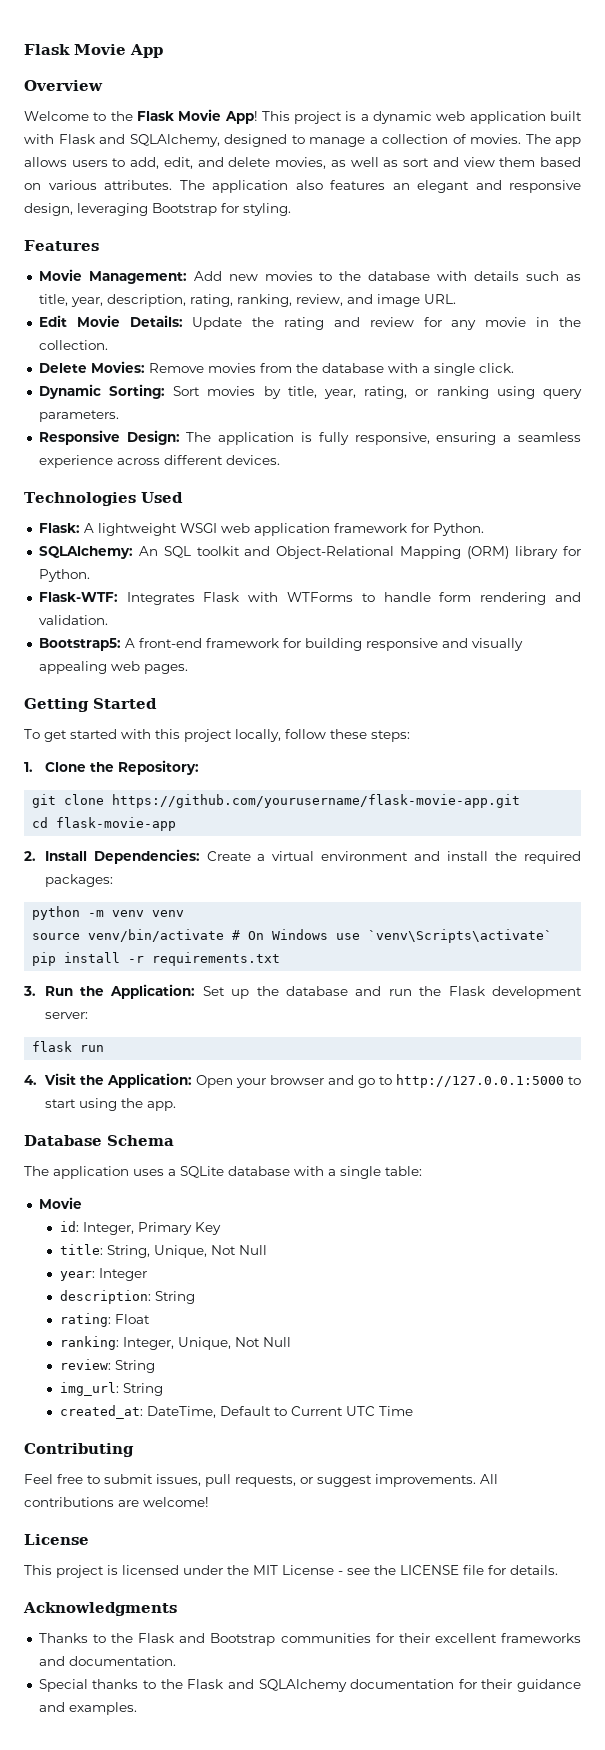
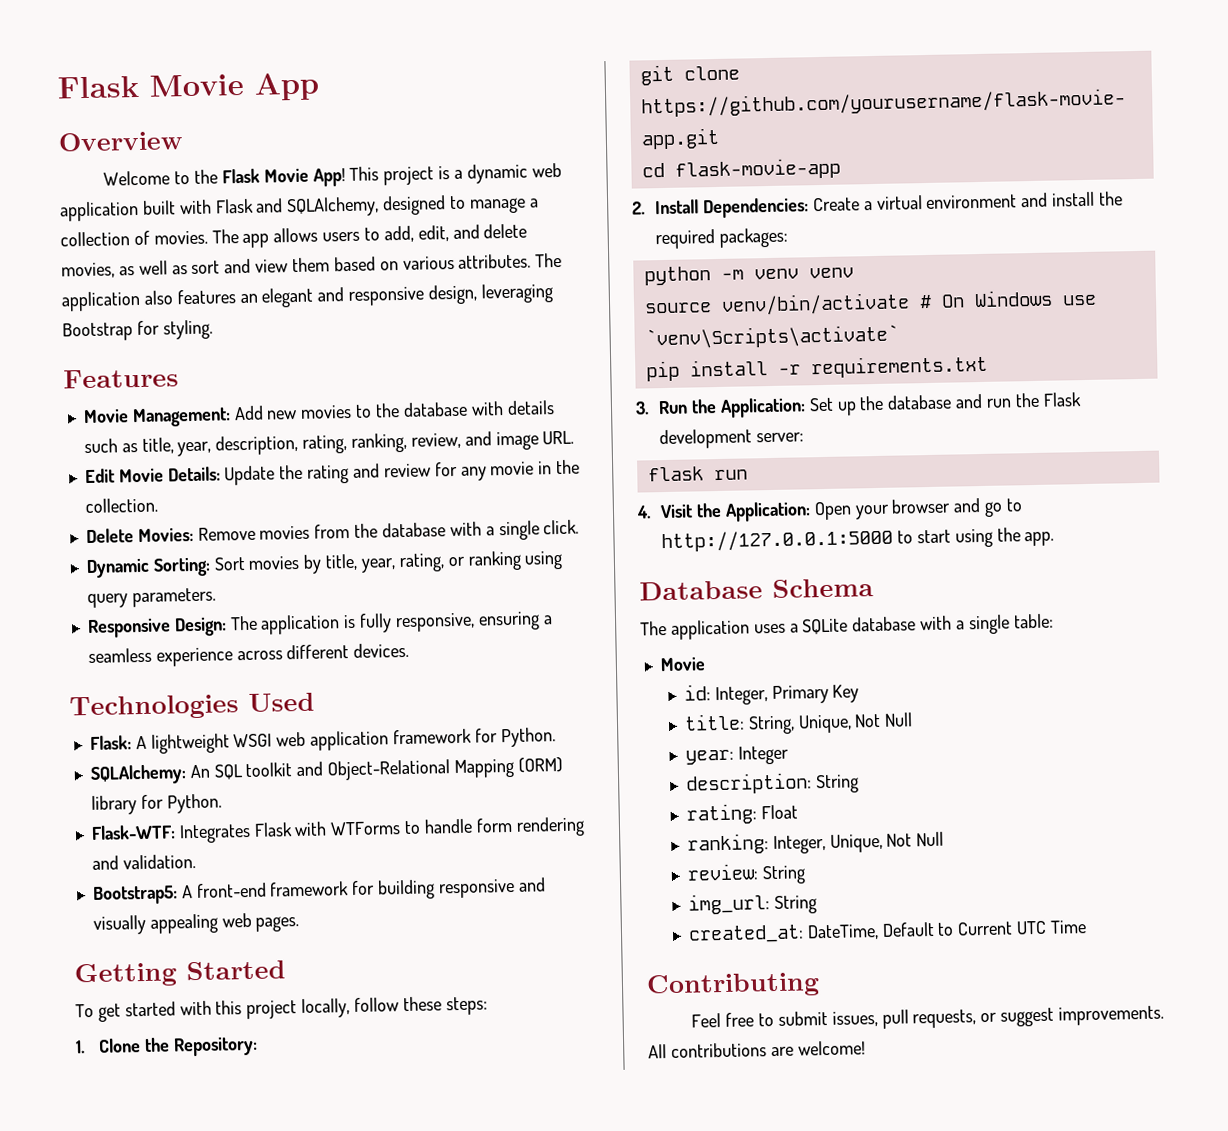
[24,1534,89,1545] [24,1565,558,1578] [23,1602,177,1616] [38,1633,581,1646] [38,1656,176,1666] [38,1679,581,1692] [38,1702,137,1715] // License // This project is licensed under the MIT License - see the LICENSE file for details. // Acknowledgments // Thanks to the Flask and Bootstrap communities for their excellent frameworks and documentation. // Special thanks to the Flask and SQLAlchemy documentation for their guidance and examples. -> (866, 1048) none

